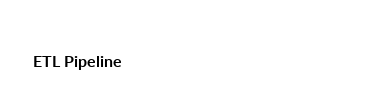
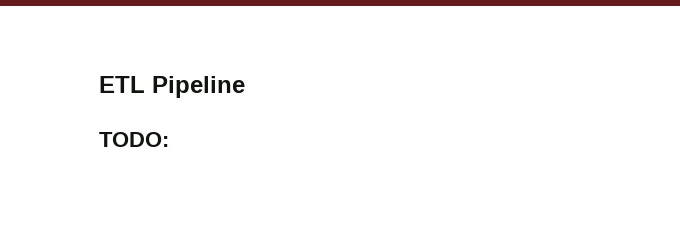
(123, 63) none -> [99,132,169,147] // TODO:

